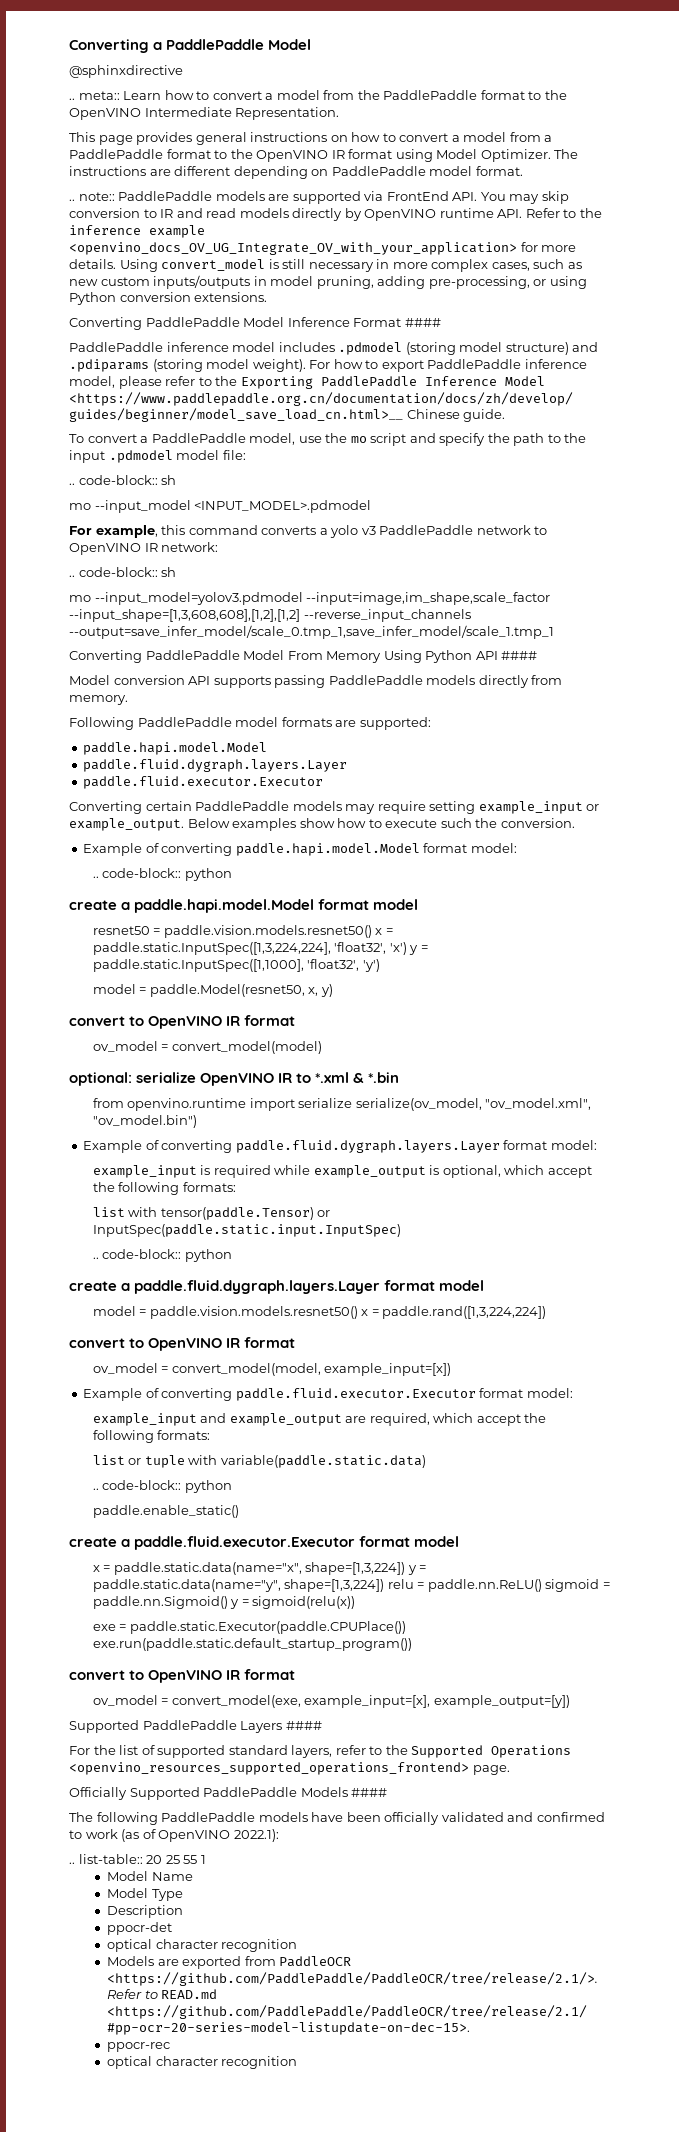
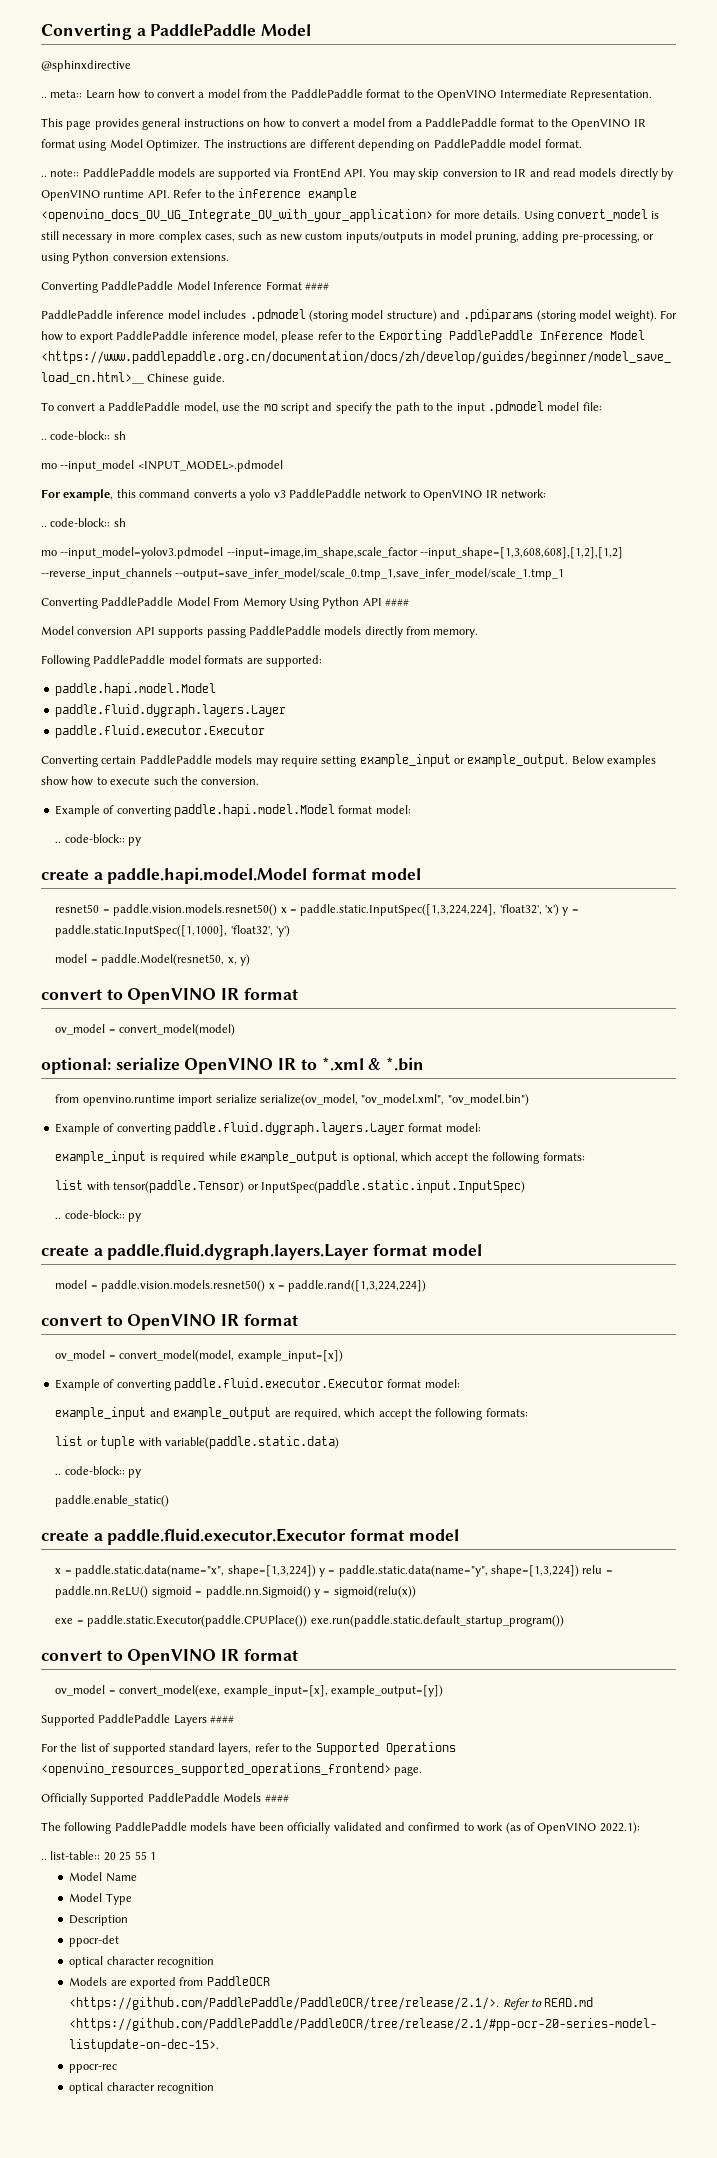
[184,868,232,881] python -> [128,837,142,846] py
[184,1249,232,1262] python -> [128,1213,142,1222] py
[184,1480,232,1493] python -> [128,1469,142,1478] py

